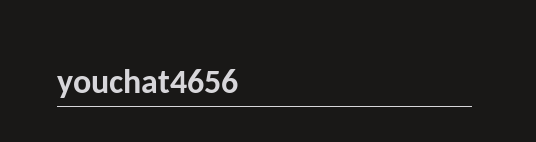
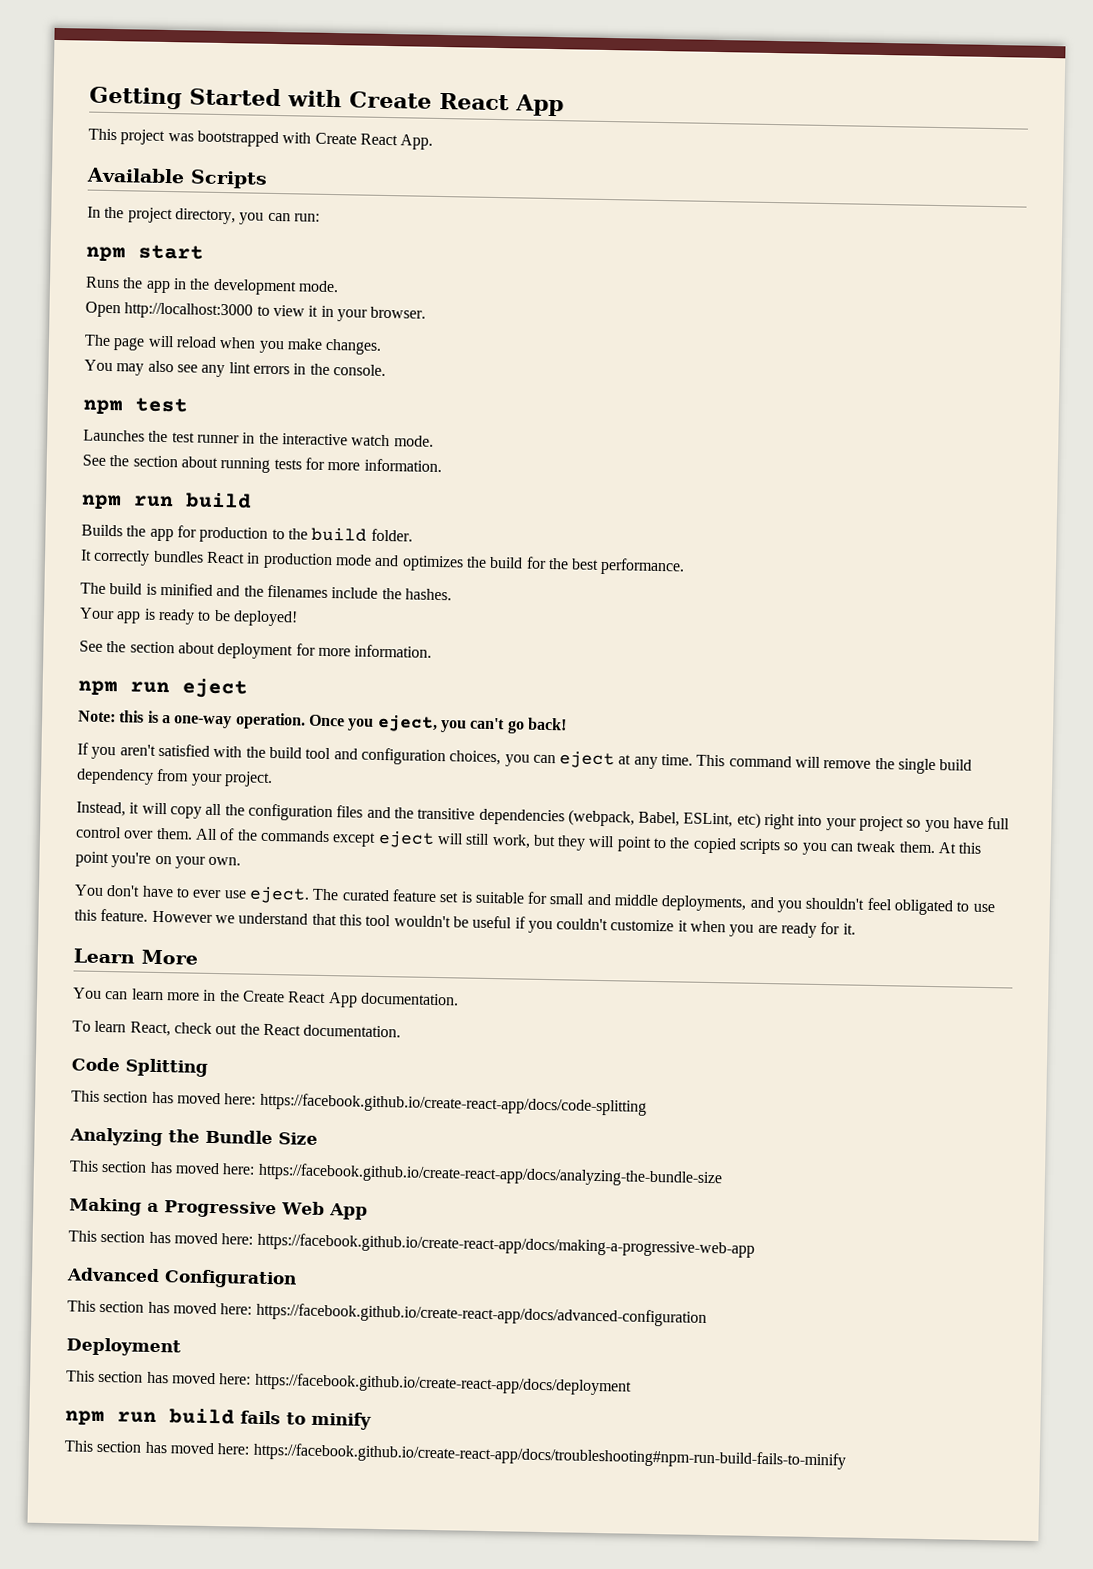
[57,69,238,98] youchat4656 -> [89,86,564,117] [88,128,434,150] [86,167,268,189] [87,206,320,225] [86,244,204,262] [85,276,339,296] [85,301,427,322] [84,334,383,355] [84,359,386,378] [83,397,188,415] [83,429,434,447] [82,454,442,473] [81,492,252,510] [81,524,413,543] [80,549,686,576] [80,582,452,601] [79,607,298,627] [79,640,433,660] [78,678,248,699] [78,710,567,734] [77,742,973,775] [76,768,273,788] [76,801,1011,833] [75,826,983,856] [75,851,242,869] [74,884,995,916] [74,908,856,938] [73,948,198,965] [73,987,459,1008] [72,1020,402,1038] [71,1057,208,1077] [71,1090,647,1116] [69,1127,318,1147] [69,1160,723,1188] [69,1197,368,1220] [68,1230,755,1258] [66,1267,297,1289] [67,1300,707,1327] [66,1337,181,1357] [66,1370,632,1396] [65,1408,372,1430] [64,1440,846,1470] Getting Started with Create React App // This project was bootstrapped with Create React App. // Available Scripts // In the project directory, you can run: // npm start // Runs the app in the development mode. // Open http://localhost:3000 to view it in your browser. // The page will reload when you make changes. // You may also see any lint errors in the console. // npm test // Launches the test runner in the interactive watch mode. // See the section about running tests for more information. // npm run build // Builds the app for production to the build folder. // It correctly bundles React in production mode and optimizes the build for the best performance. // The build is minified and the filenames include the hashes. // Your app is ready to be deployed! // See the section about deployment for more information. // npm run eject // Note: this is a one-way operation. Once you eject, you can't go back! // If you aren't satisfied with the build tool and configuration choices, you can eject at any time. This command will remove the single build dependency from your project. // Instead, it will copy all the configuration files and the transitive dependencies (webpack, Babel, ESLint, etc) right into your project so you have full control over them. All of the commands except eject will still work, but they will point to the copied scripts so you can tweak them. At this point you're on your own. // You don't have to ever use eject. The curated feature set is suitable for small and middle deployments, and you shouldn't feel obligated to use this feature. However we understand that this tool wouldn't be useful if you couldn't customize it when you are ready for it. // Learn More // You can learn more in the Create React App documentation. // To learn React, check out the React documentation. // Code Splitting // This section has moved here: https://facebook.github.io/create-react-app/docs/code-splitting // Analyzing the Bundle Size // This section has moved here: https://facebook.github.io/create-react-app/docs/analyzing-the-bundle-size // Making a Progressive Web App // This section has moved here: https://facebook.github.io/create-react-app/docs/making-a-progressive-web-app // Advanced Configuration // This section has moved here: https://facebook.github.io/create-react-app/docs/advanced-configuration // Deployment // This section has moved here: https://facebook.github.io/create-react-app/docs/deployment // npm run build fails to minify // This section has moved here: https://facebook.github.io/create-react-app/docs/troubleshooting#npm-run-build-fails-to-minify

